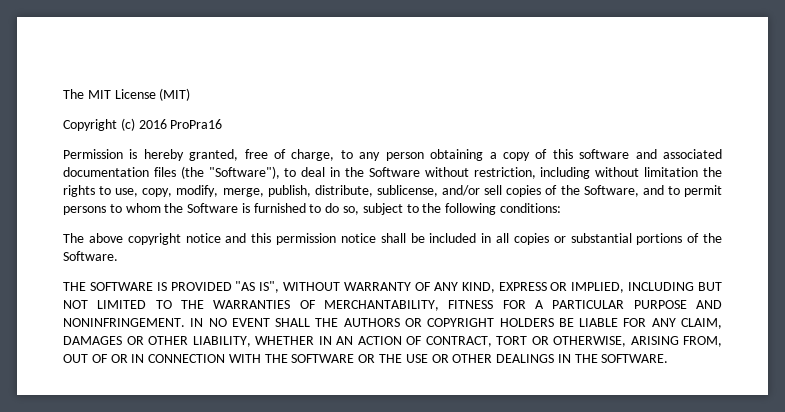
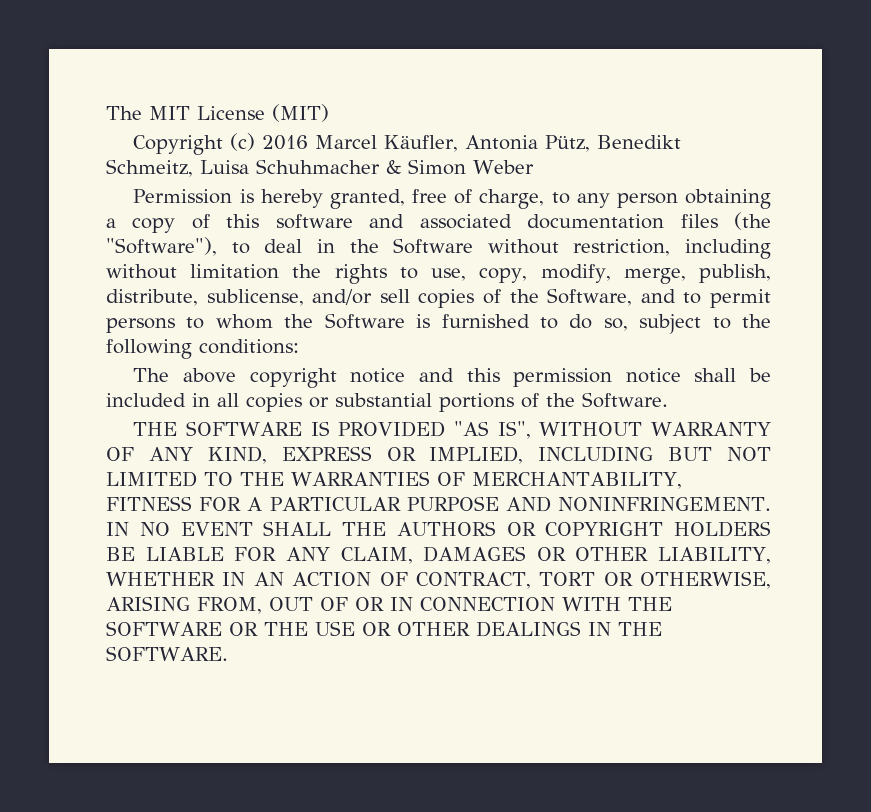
[170,119,223,129] ProPra16 -> [315,135,682,152] [106,159,534,177] Marcel Käufler, Antonia Pütz, Benedikt Schmeitz, Luisa Schuhmacher & Simon Weber

